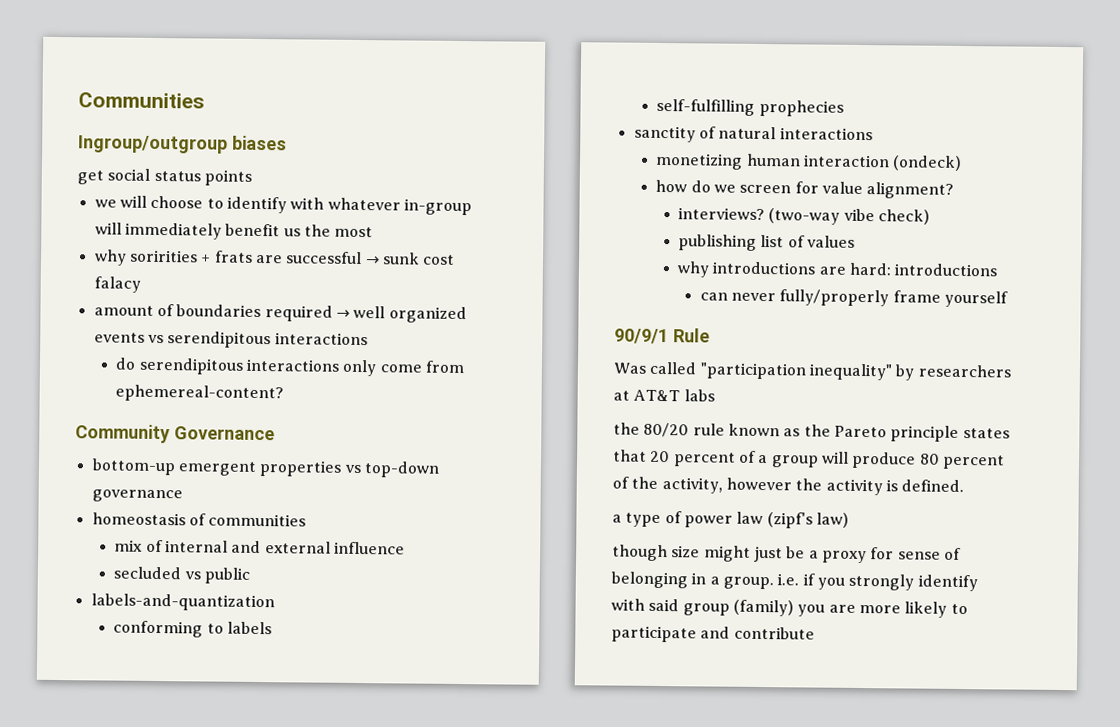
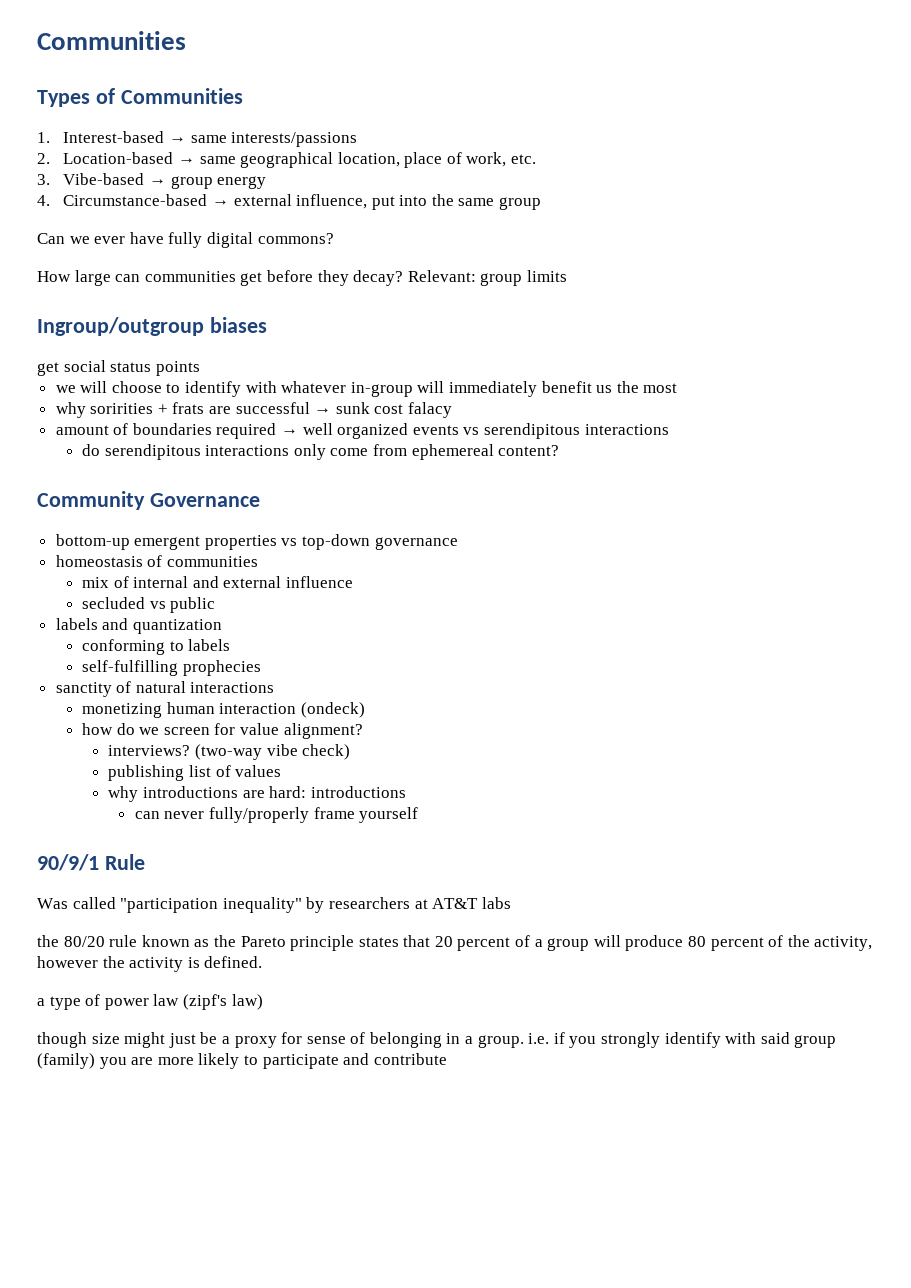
[78,92,205,109] Communities -> [37,31,186,50] [37,88,243,107] [37,131,358,147] [37,152,537,168] [37,173,267,189] [37,194,542,210] [37,232,334,248] [37,270,567,286] Communities // Types of Communities // 1. Interest-based → same interests/passions // 2. Location-based → same geographical location, place of work, etc. // 3. Vibe-based → group energy // 4. Circumstance-based → external influence, put into the same group // Can we ever have fully digital commons? // How large can communities get before they decay? Relevant: group limits
[115,384,285,403] ephemereal-content? -> [411,444,560,460] ephemereal content?
[90,593,275,612] labels-and-quantization -> [55,618,222,634] labels and quantization

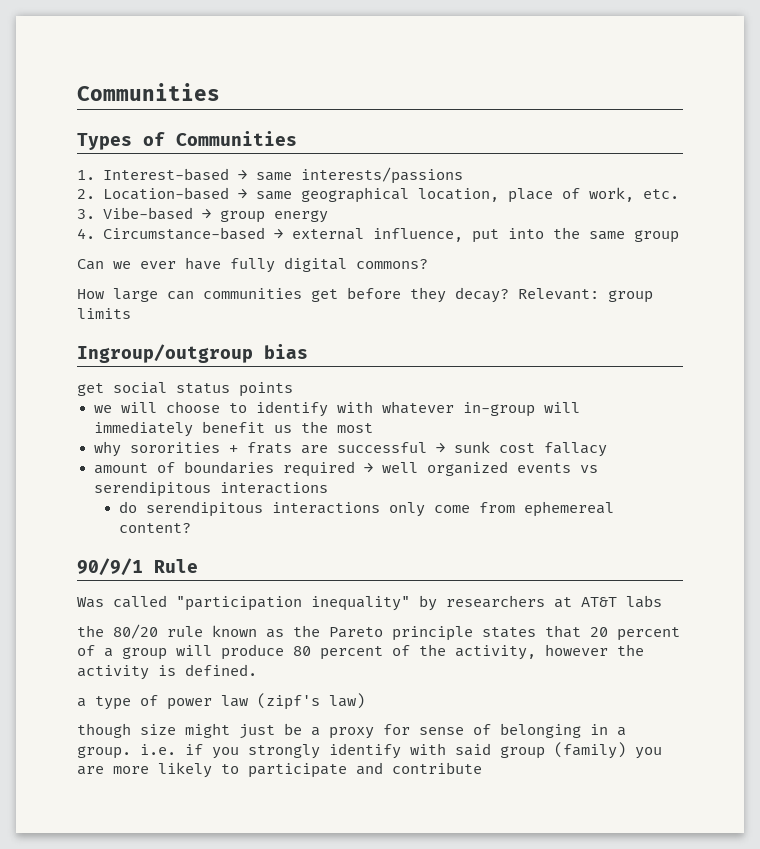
[209,317,267,333] biases -> [264,344,308,359] bias
[90,403,154,414] soririties -> [129,442,220,453] sororities
[408,402,453,418] falacy -> [543,442,607,457] fallacy
[37,491,260,510] [55,534,458,550] [55,555,258,567] [82,576,354,588] [82,597,216,613] [55,618,222,634] [82,639,231,655] [82,660,261,676] [55,681,275,697] [82,702,365,718] [82,723,363,739] [108,744,351,760] [108,765,282,781] [108,786,406,802] [134,807,419,823] // Community Governance // bottom-up emergent properties vs top-down governance // homeostasis of communities // mix of internal and external influence // secluded vs public // labels and quantization // conforming to labels // self-fulfilling prophecies // sanctity of natural interactions // monetizing human interaction (ondeck) // how do we screen for value alignment? // interviews? (two-way vibe check) // publishing list of values // why introductions are hard: introductions // can never fully/properly frame yourself -> (191, 528) none

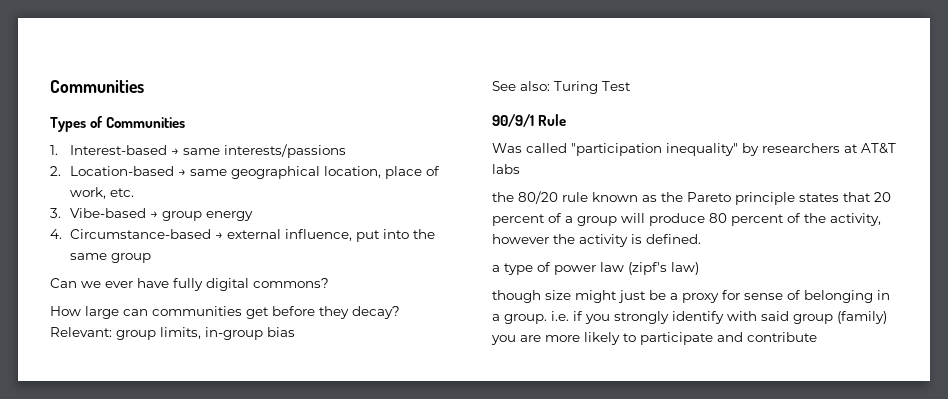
[77,308,131,319] [77,344,253,363] limits // Ingroup/outgroup -> [160,327,263,340] limits, in-group
[77,382,293,397] [93,401,580,417] [93,421,373,437] [93,441,607,457] [93,461,598,477] [93,481,328,497] [118,501,614,517] [118,523,191,533] get social status points // we will choose to identify with whatever in-group will immediately benefit us the most // why sororities + frats are successful → sunk cost fallacy // amount of boundaries required → well organized events vs serendipitous interactions // do serendipitous interactions only come from ephemereal content? -> [492,81,631,94] See also: Turing Test

